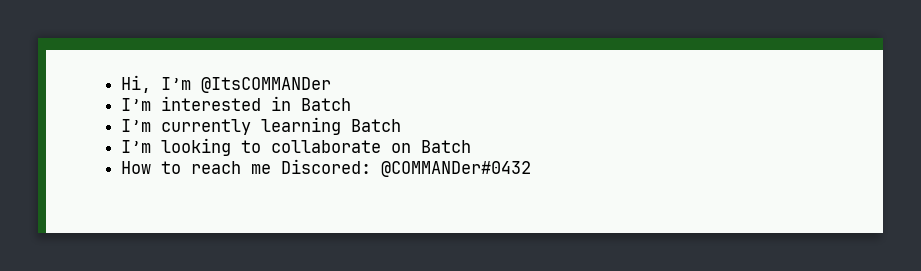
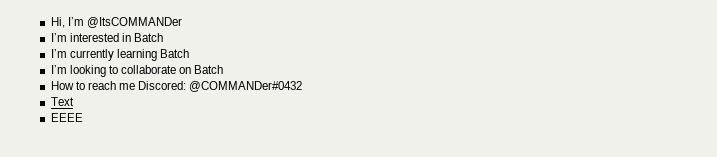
(532, 169) none -> [50,97,74,106] [50,113,83,122] // Text // EEEE

